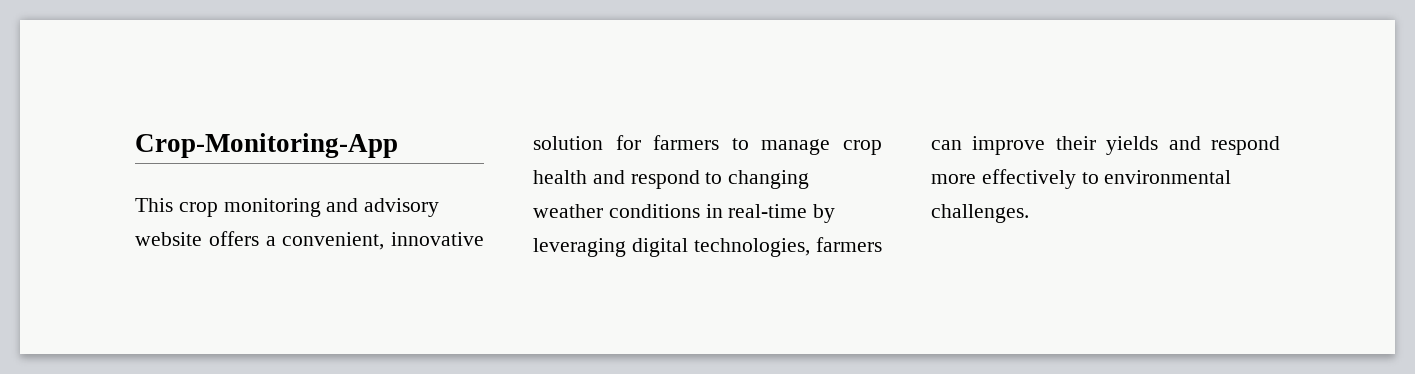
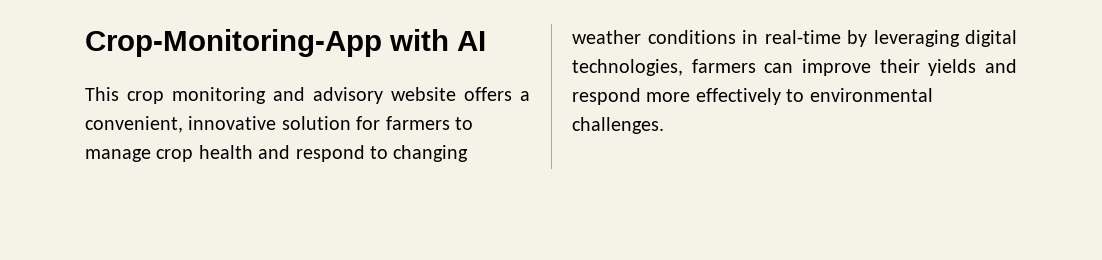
(398, 145) none -> [389,29,486,51] with AI

